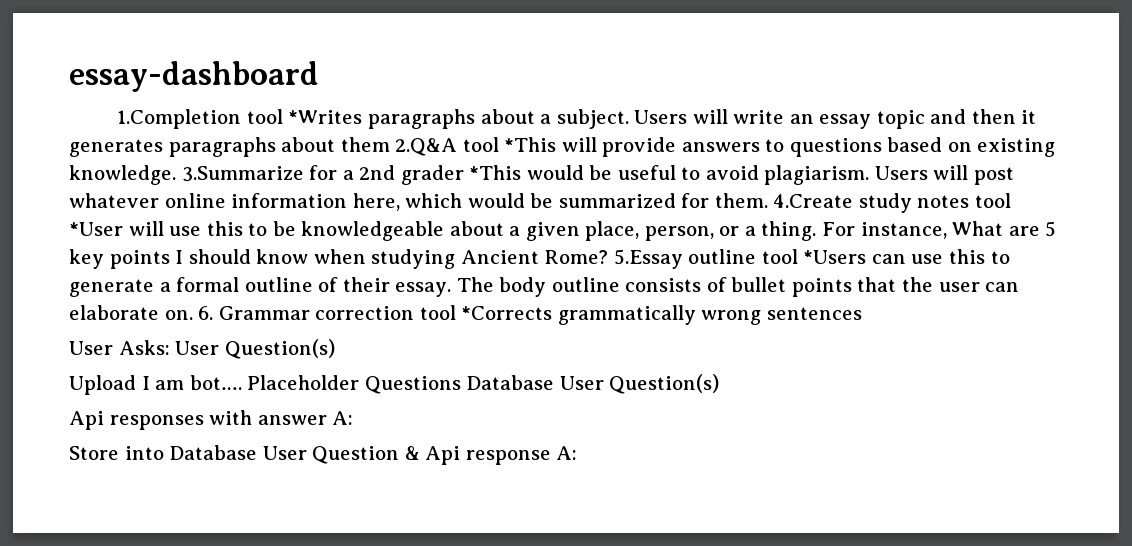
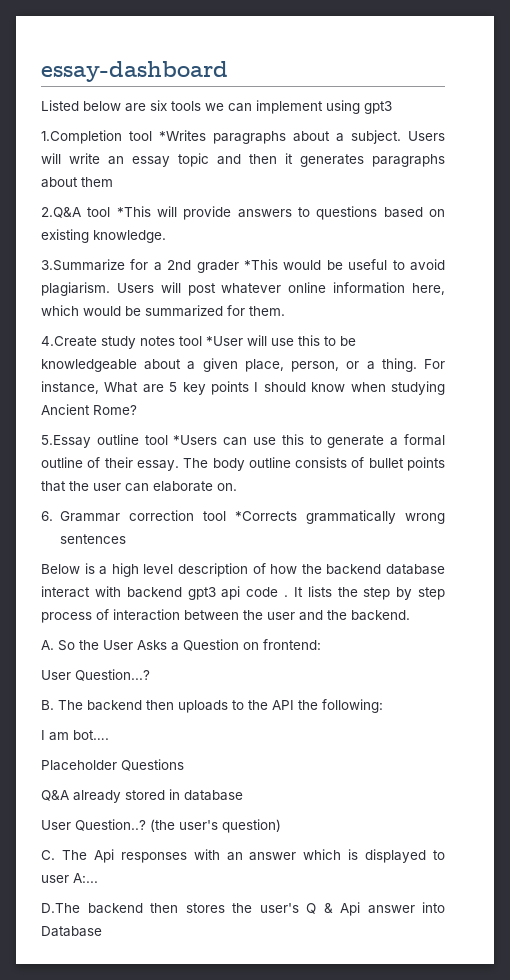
(319, 76) none -> [41,100,392,114] // Listed below are six tools we can implement using gpt3
(390, 144) none -> (113, 182) //
(176, 175) none -> (166, 236) //
(768, 200) none -> (285, 311) //
(609, 257) none -> (137, 410) //
(193, 315) none -> (237, 487) //
[69,339,335,359] [69,375,136,395] User Asks: User Question(s) // Upload -> [41,563,445,577] [41,586,445,600] [41,609,410,623] [41,639,321,651] [41,669,150,681] [41,699,383,713] Below is a high level description of how the backend database interact with backend gpt3 api code . It lists the step by step process of interaction between the user and the backend. // A. So the User Asks a Question on frontend: // User Question...? // B. The backend then uploads to the API the following: //
(242, 382) none -> (109, 735) //
[466,374,720,394] [69,410,354,430] [69,445,578,465] Database User Question(s) // Api responses with answer A: // Store into Database User Question & Api response A: -> [41,789,243,803] [41,819,281,833] [41,849,445,863] [41,873,98,883] [41,902,445,916] [41,926,102,937] // Q&A already stored in database // User Question..? (the user's question) // C. The Api responses with an answer which is displayed to user A:... // D.The backend then stores the user's Q & Api answer into Database

